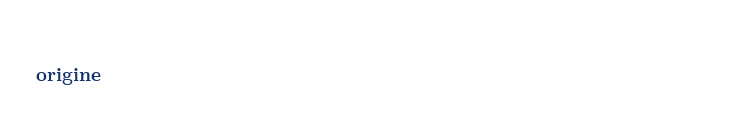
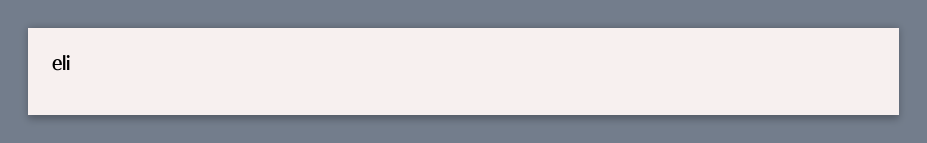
[36,68,101,85] origine -> [52,55,70,71] eli

